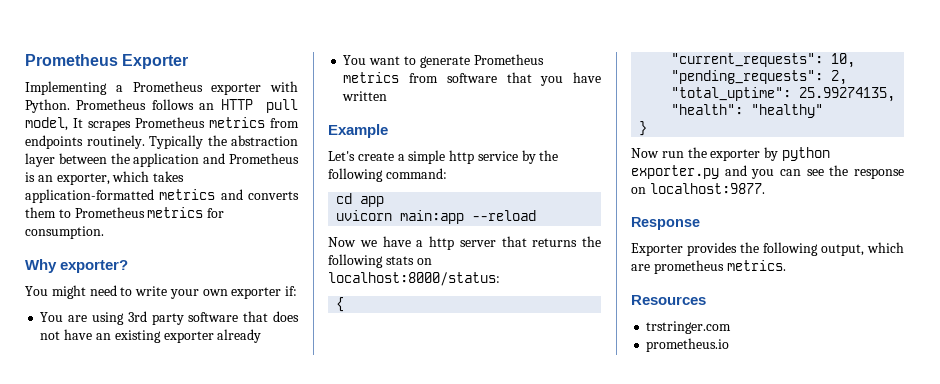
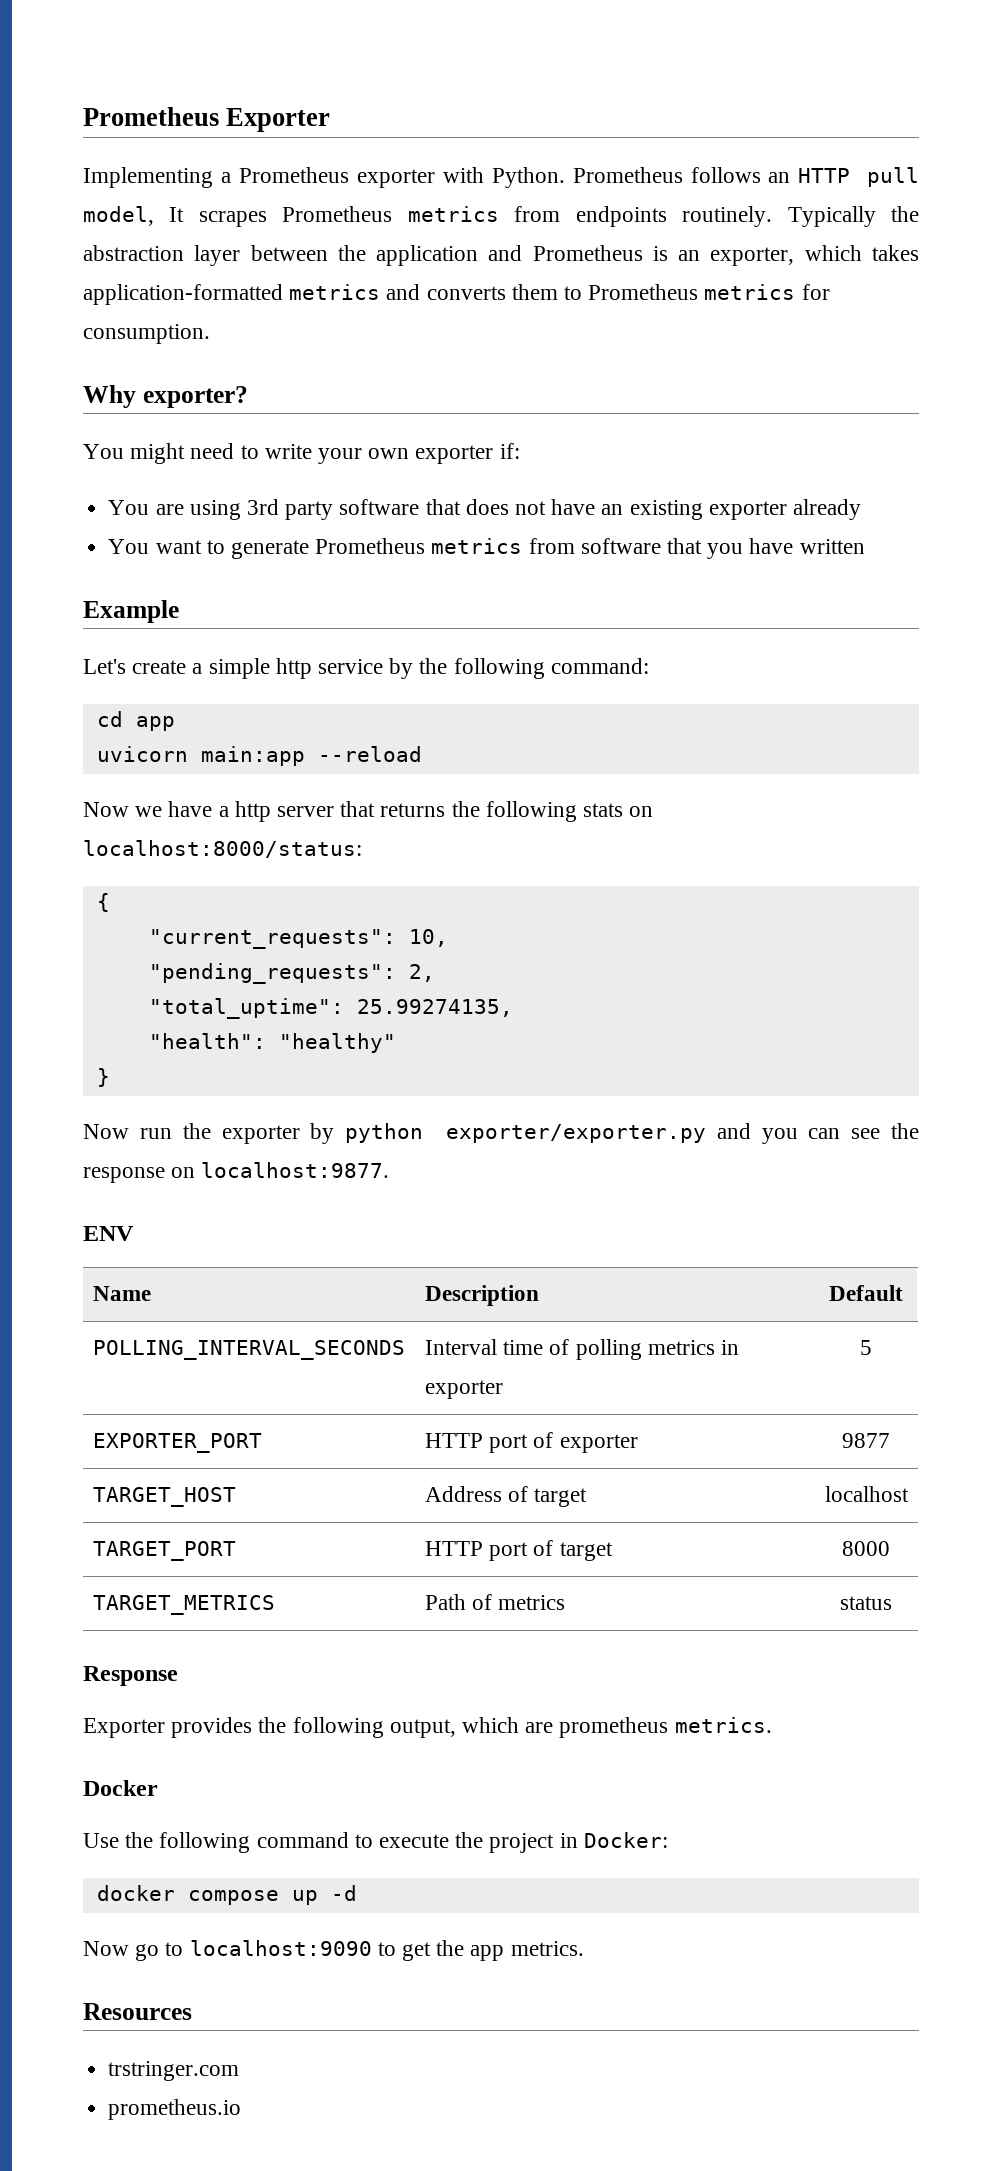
[631,165,719,179] exporter.py -> [445,1124,706,1143] exporter/exporter.py
(765, 188) none -> [83,1226,134,1241] [92,1286,151,1301] [424,1285,539,1306] [829,1285,903,1301] [92,1340,405,1360] [424,1339,739,1360] [424,1380,503,1399] [860,1340,872,1355] [92,1433,262,1453] [424,1432,638,1453] [842,1433,890,1448] [92,1487,236,1507] [424,1486,588,1507] [824,1486,909,1502] [92,1541,236,1561] [424,1540,613,1561] [842,1541,890,1556] [92,1595,275,1615] [424,1594,566,1610] [840,1596,892,1610] // ENV // Name | Description | Default // POLLING_INTERVAL_SECONDS | Interval time of polling metrics in exporter | 5 // EXPORTER_PORT | HTTP port of exporter | 9877 // TARGET_HOST | Address of target | localhost // TARGET_PORT | HTTP port of target | 8000 // TARGET_METRICS | Path of metrics | status
(786, 265) none -> [83,1780,158,1796] [83,1832,668,1853] [96,1885,357,1905] [83,1940,584,1961] // Docker // Use the following command to execute the project in Docker: // docker compose up -d // Now go to localhost:9090 to get the app metrics.

